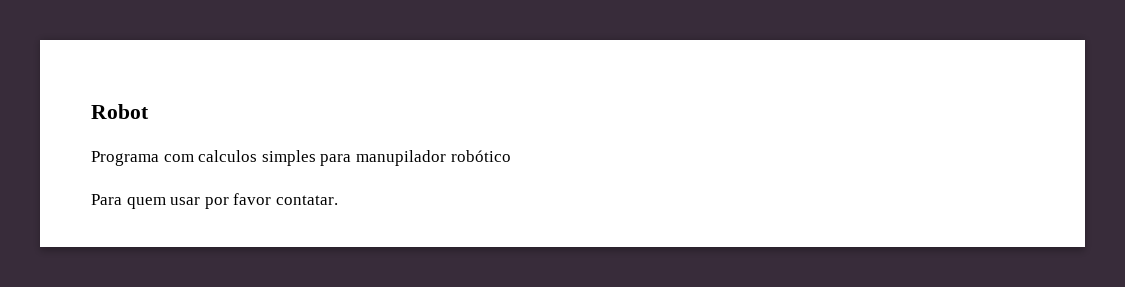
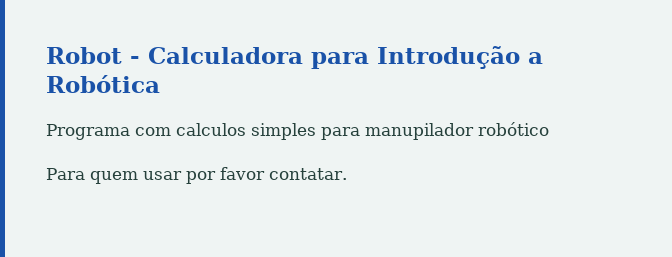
(149, 111) none -> [130,46,543,69] [46,75,160,93] - Calculadora para Introdução a Robótica

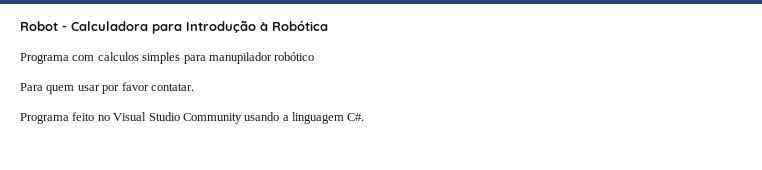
[528,52,543,64] a -> [260,22,268,31] à
(347, 174) none -> [20,112,365,124] // Programa feito no Visual Studio Community usando a linguagem C#.

